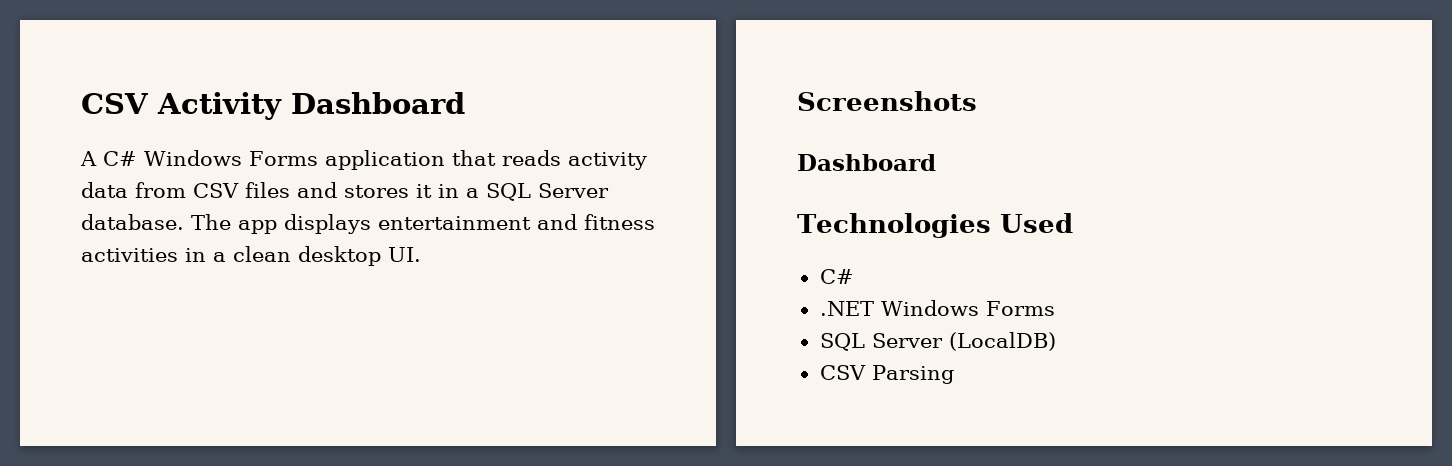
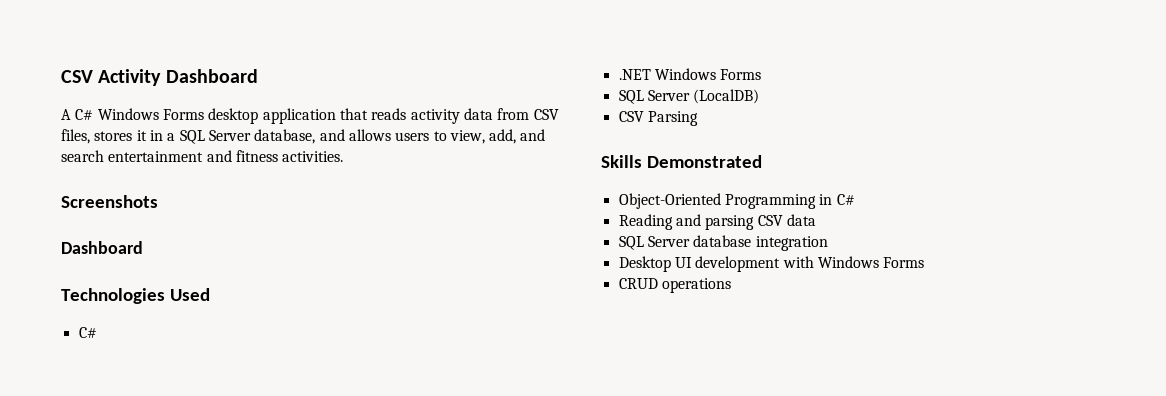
(318, 158) none -> [208,108,259,124] desktop
[245,182,337,198] files and -> [61,129,90,144] files,
[81,214,655,234] [81,246,421,266] database. The app displays entertainment and fitness activities in a clean desktop UI. -> [254,129,546,144] [61,150,344,162] database, and allows users to view, add, and search entertainment and fitness activities.
(954, 374) none -> [601,155,762,168] [618,193,855,209] [618,214,816,230] [618,235,828,251] [618,256,925,272] [618,278,731,293] // Skills Demonstrated // Object-Oriented Programming in C# // Reading and parsing CSV data // SQL Server database integration // Desktop UI development with Windows Forms // CRUD operations

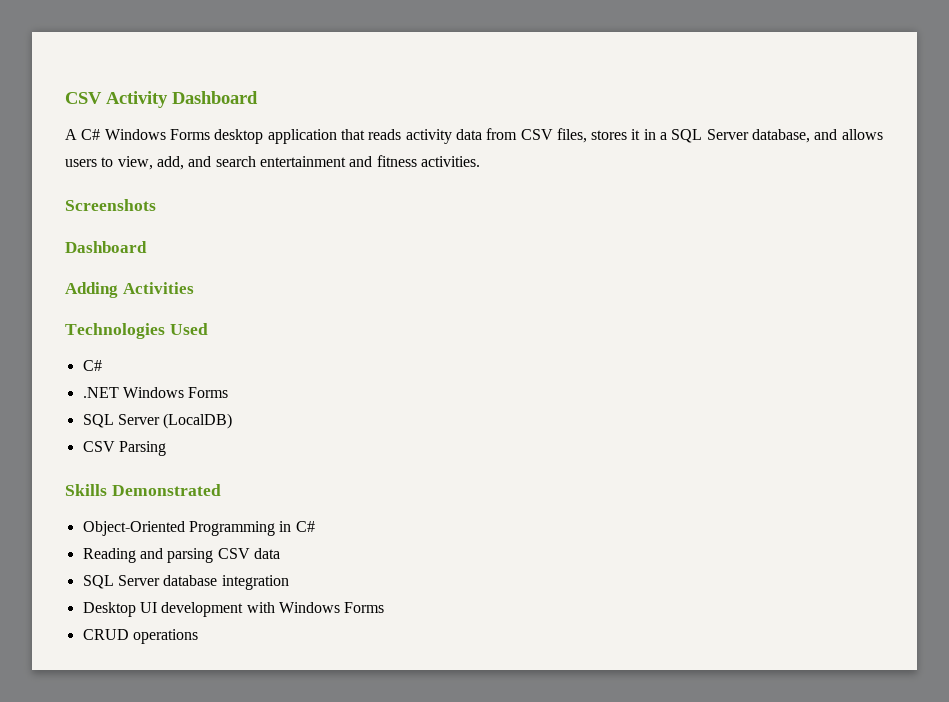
(143, 247) none -> [65,282,194,298] // Adding Activities

